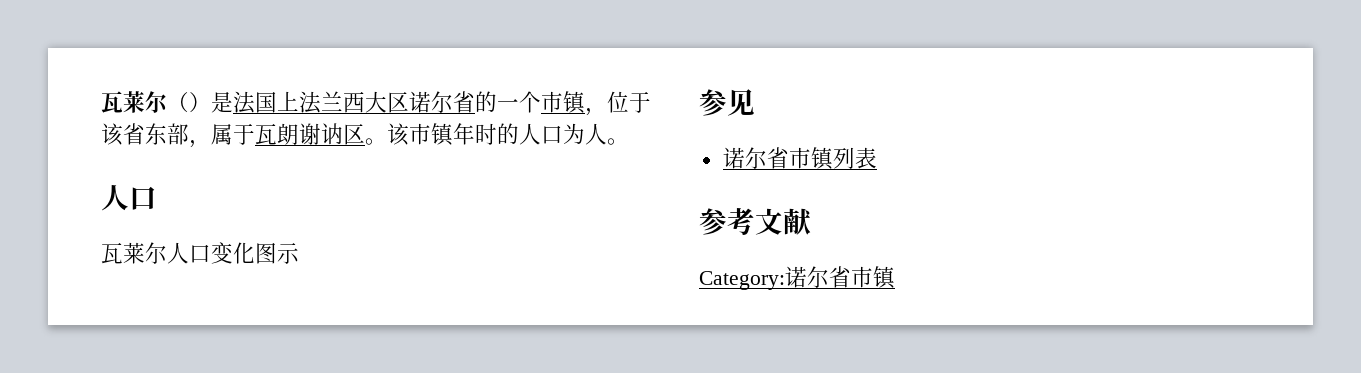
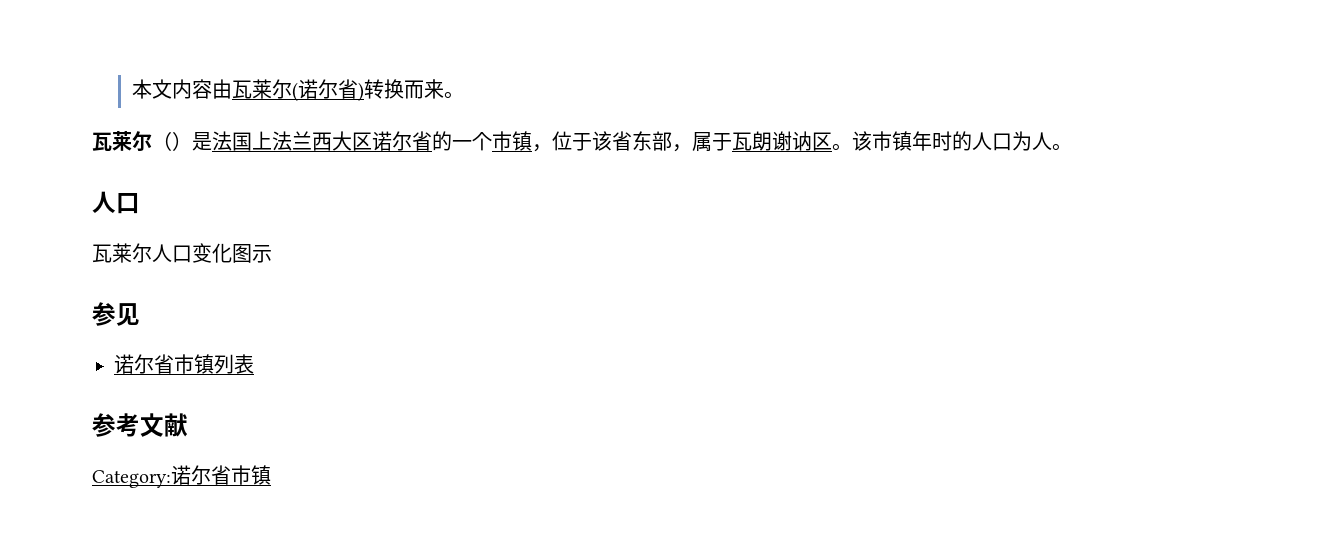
(101, 102) none -> [131,79,464,102] 本文内容由瓦莱尔(诺尔省)转换而来。 //

